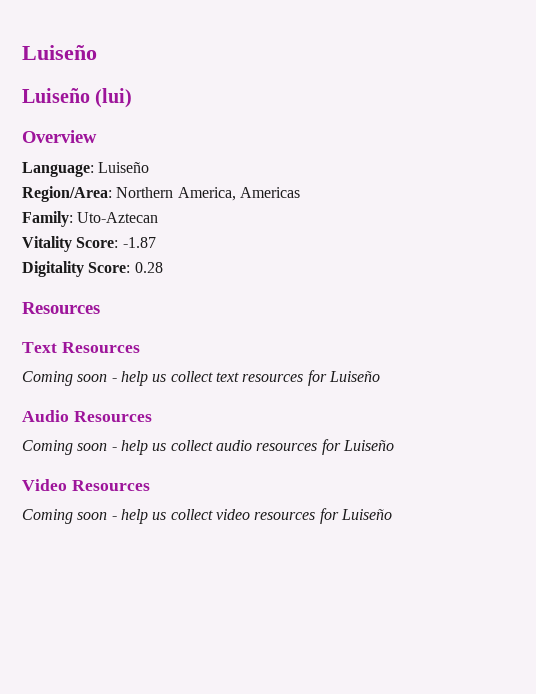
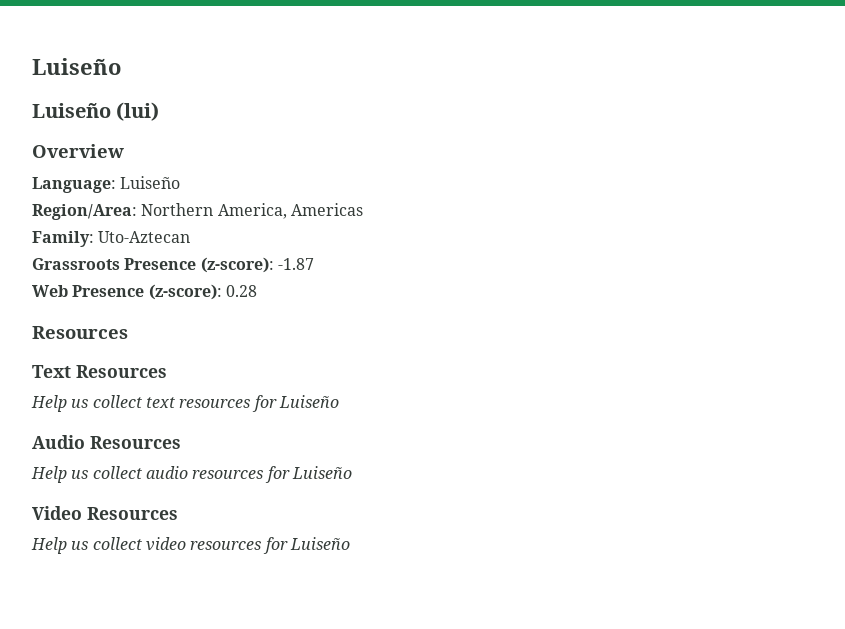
[22,236,156,252] [22,261,131,277] Vitality Score: -1.87 // Digitality Score: -> [32,257,314,273] [32,284,222,300] Grassroots Presence (z-score): -1.87 // Web Presence (z-score):
[22,371,148,386] Coming soon - help -> [31,395,67,412] Help
[22,440,148,455] Coming soon - help -> [31,466,67,483] Help
[22,509,148,524] Coming soon - help -> [31,537,67,554] Help

